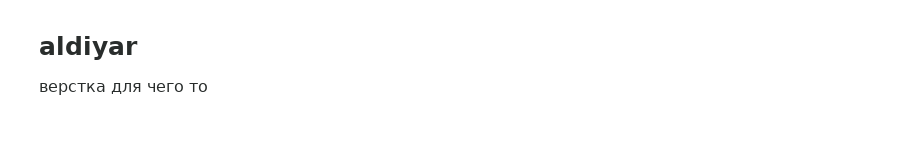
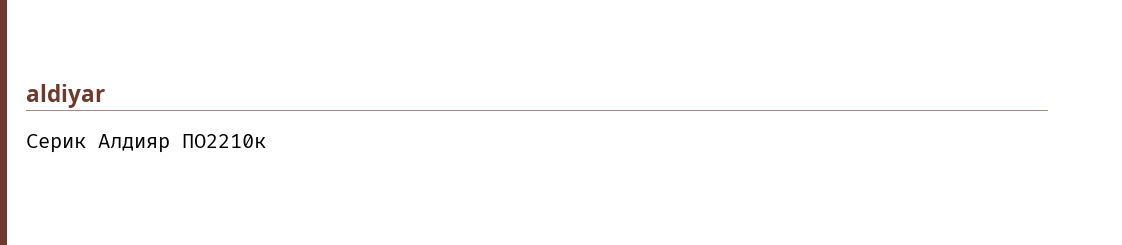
[39,83,208,95] верстка для чего то -> [26,134,266,153] Серик Алдияр ПО2210к

